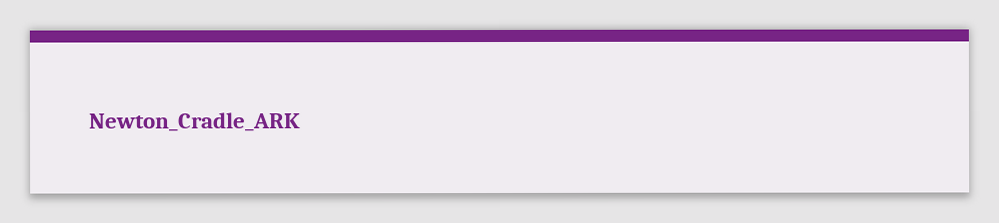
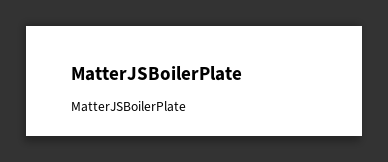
[89,112,301,132] Newton_Cradle_ARK -> [71,66,242,81] [71,101,186,112] MatterJSBoilerPlate // MatterJSBoilerPlate

